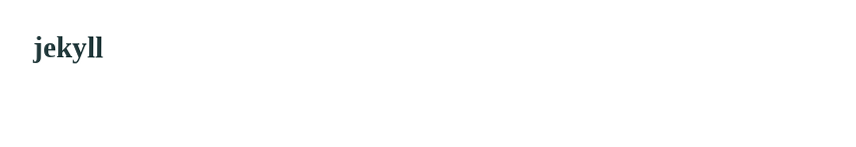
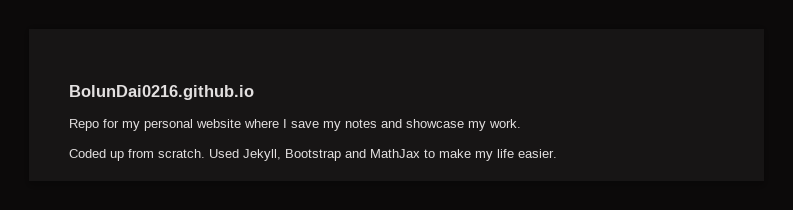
[32,36,104,64] jekyll -> [69,85,254,100] [69,119,521,131] [69,149,557,161] BolunDai0216.github.io // Repo for my personal website where I save my notes and showcase my work. // Coded up from scratch. Used Jekyll, Bootstrap and MathJax to make my life easier.

